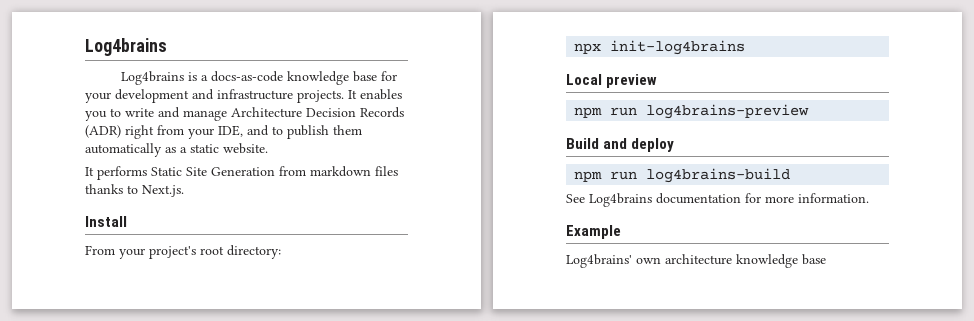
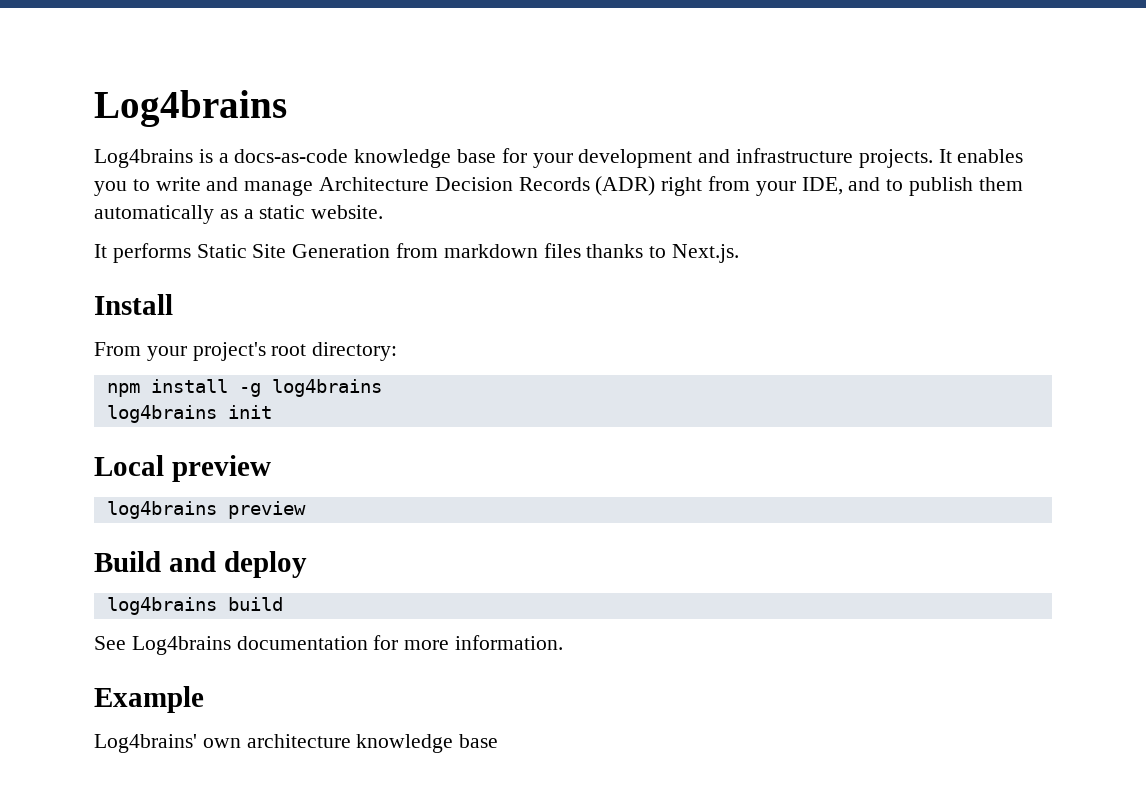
[574,40,746,55] npx init-log4brains -> [106,379,382,397] [106,405,272,423] npm install -g log4brains // log4brains init
[574,104,810,119] npm run log4brains-preview -> [106,501,306,519] log4brains preview
[574,168,791,183] npm run log4brains-build -> [106,597,283,615] log4brains build

